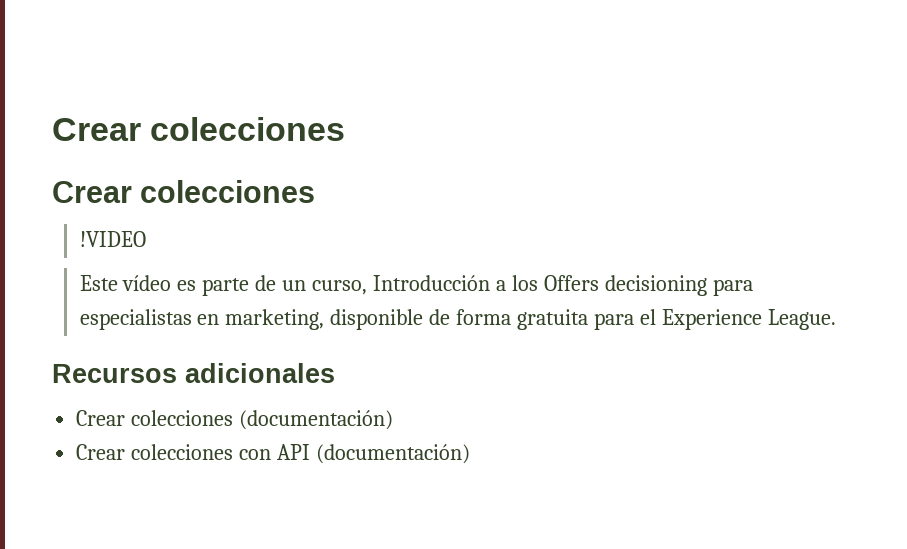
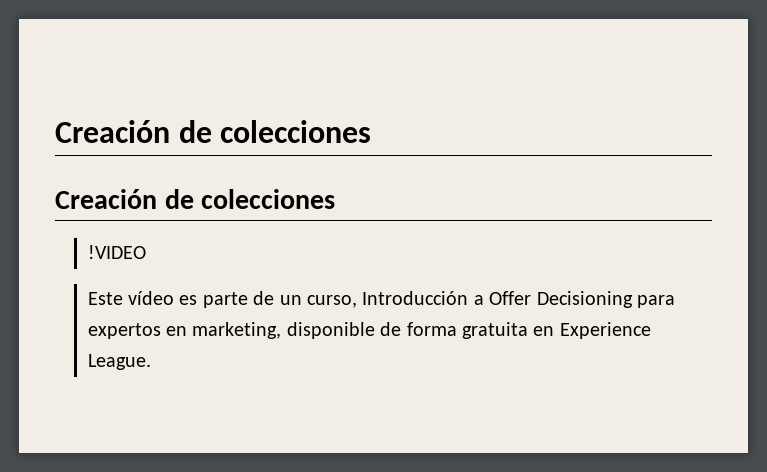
[52,117,346,141] [52,181,132,203] Crear colecciones // Crear -> [55,120,372,143] [55,189,194,209] Creación de colecciones // Creación de
[511,275,753,296] [79,309,192,330] los Offers decisioning para especialistas -> [489,291,676,308] [87,323,161,339] Offer Decisioning para expertos
[594,309,657,330] para el -> [533,326,555,336] en
[52,363,335,383] [76,410,394,430] [76,444,470,464] // Recursos adicionales // Crear colecciones (documentación) // Crear colecciones con API (documentación) -> (151, 362) none

